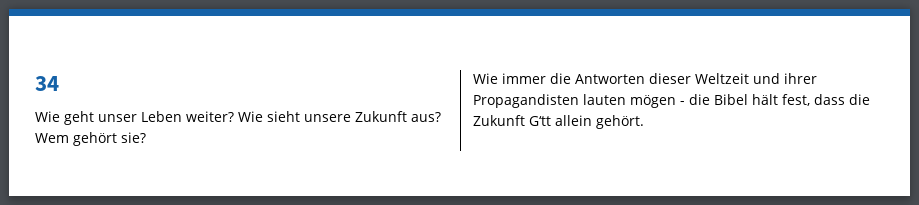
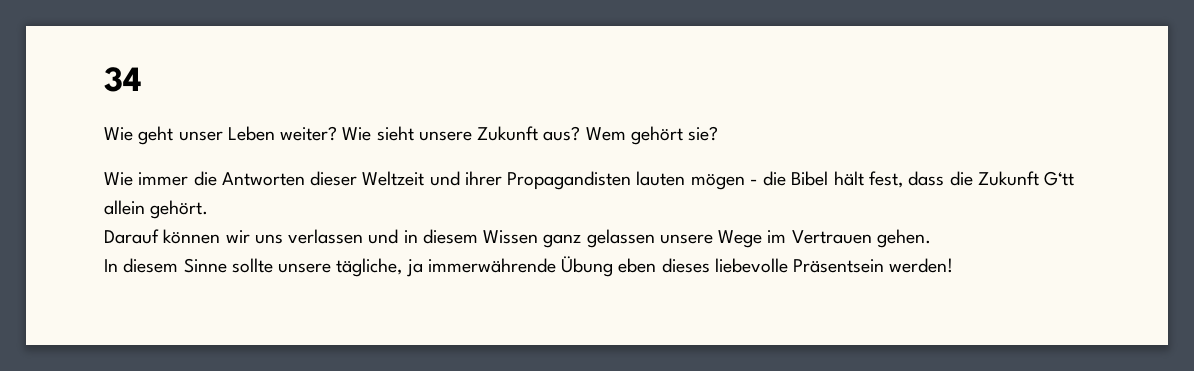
(644, 122) none -> [104,229,931,248] [104,256,954,277] // Darauf können wir uns verlassen und in diesem Wissen ganz gelassen unsere Wege im Vertrauen gehen. // In diesem Sinne sollte unsere tägliche, ja immerwährende Übung eben dieses liebevolle Präsentsein werden!

